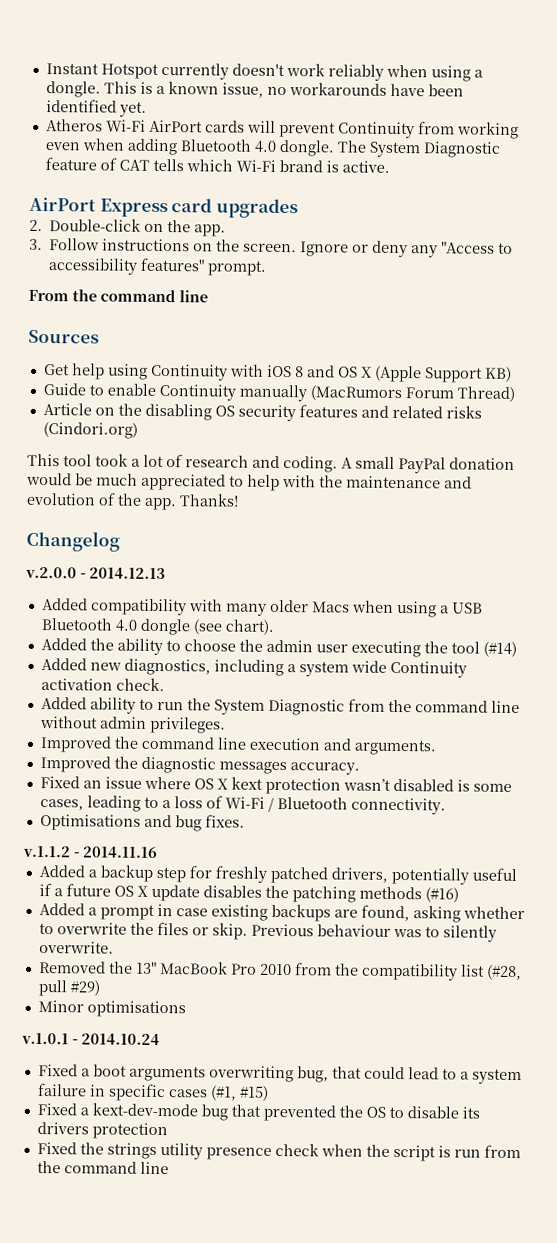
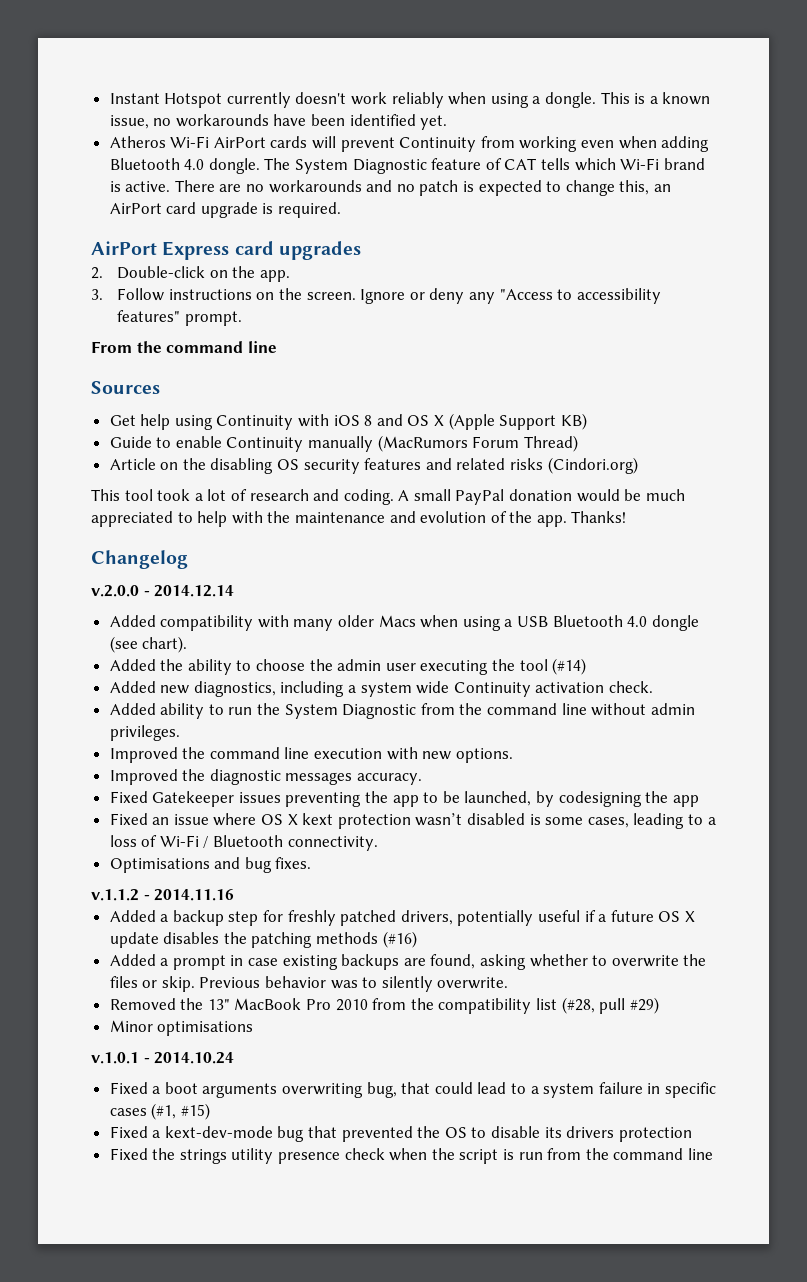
(390, 166) none -> [174,180,671,196] [109,202,342,218] There are no workarounds and no patch is expected to change this, an AirPort card upgrade is required.
[89,567,166,580] 2014.12.13 -> [154,585,235,597] 2014.12.14
[322,738,437,756] and arguments. -> [386,747,513,763] with new options.
(360, 768) none -> [109,791,699,807] // Fixed Gatekeeper issues preventing the app to be launched, by codesigning the app
[316,924,391,937] behaviour -> [265,976,327,988] behavior

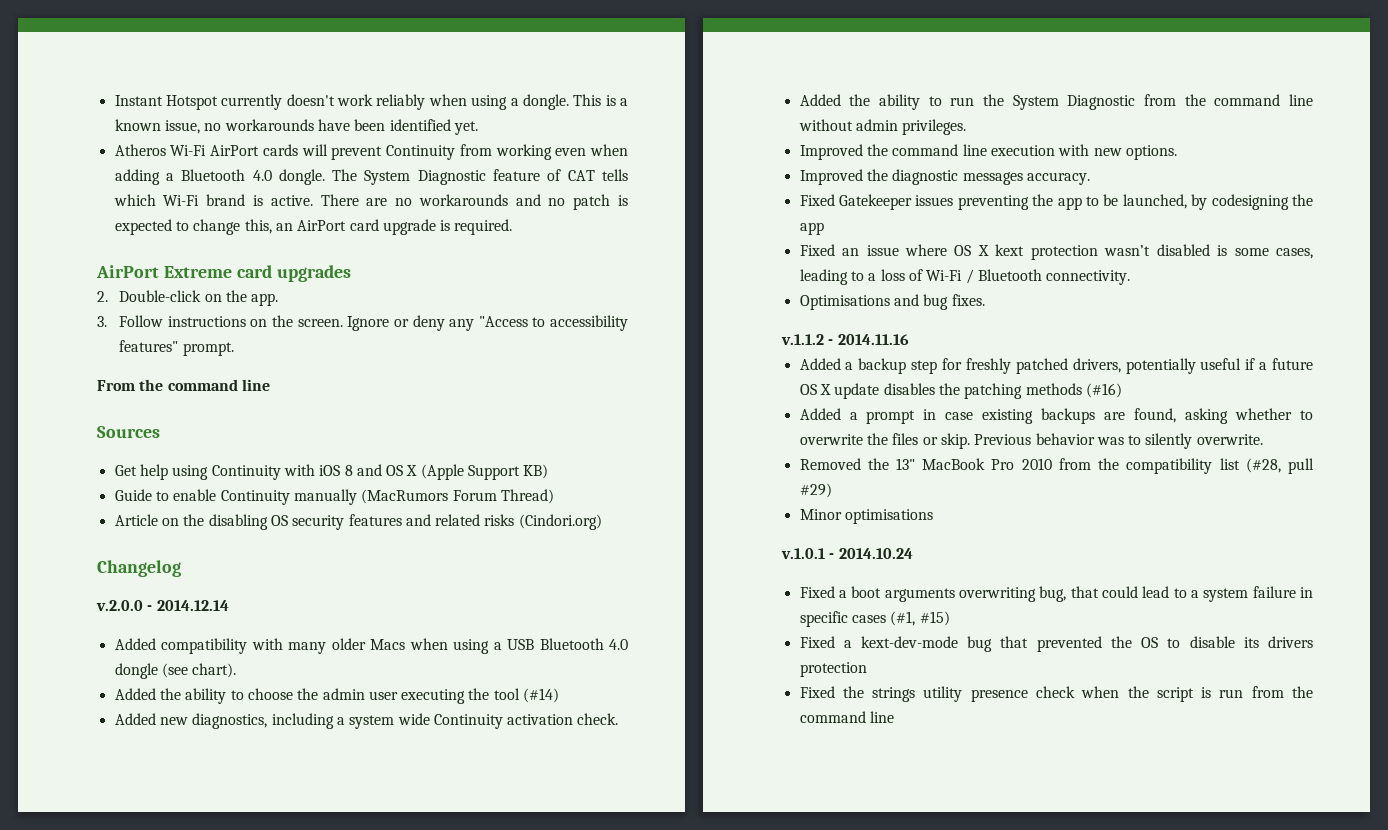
(710, 144) none -> [165,173,174,181] a
[162,241,230,260] Express -> [163,266,232,278] Extreme
[91,489,685,505] [91,511,627,527] // This tool took a lot of research and coding. A small PayPal donation would be much appreciated to help with the maintenance and evolution of the app. Thanks! -> (602, 522) none
(156, 709) none -> [849,94,871,106] the

